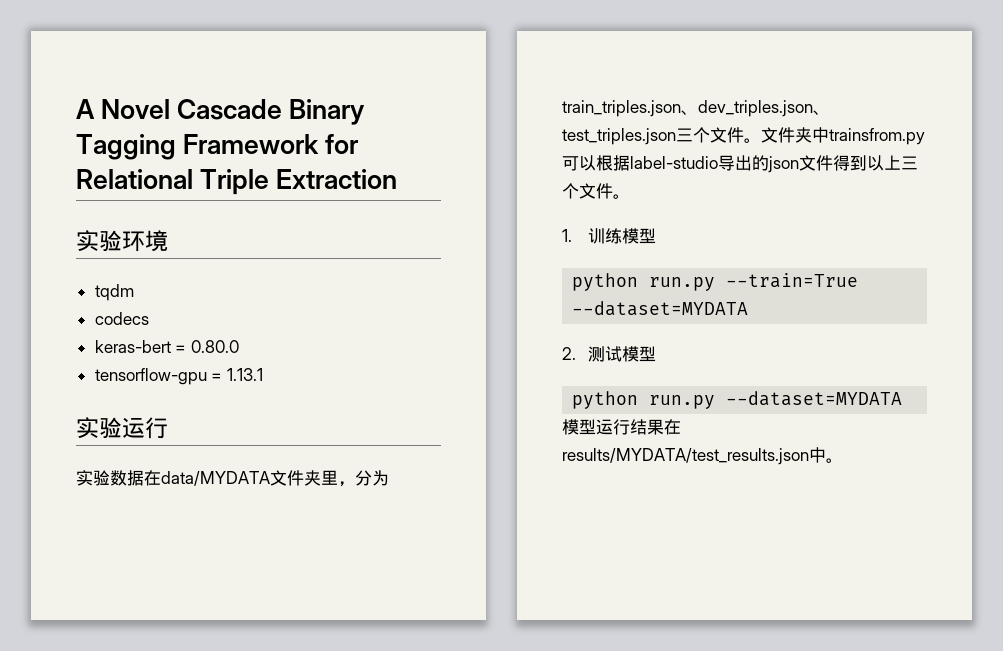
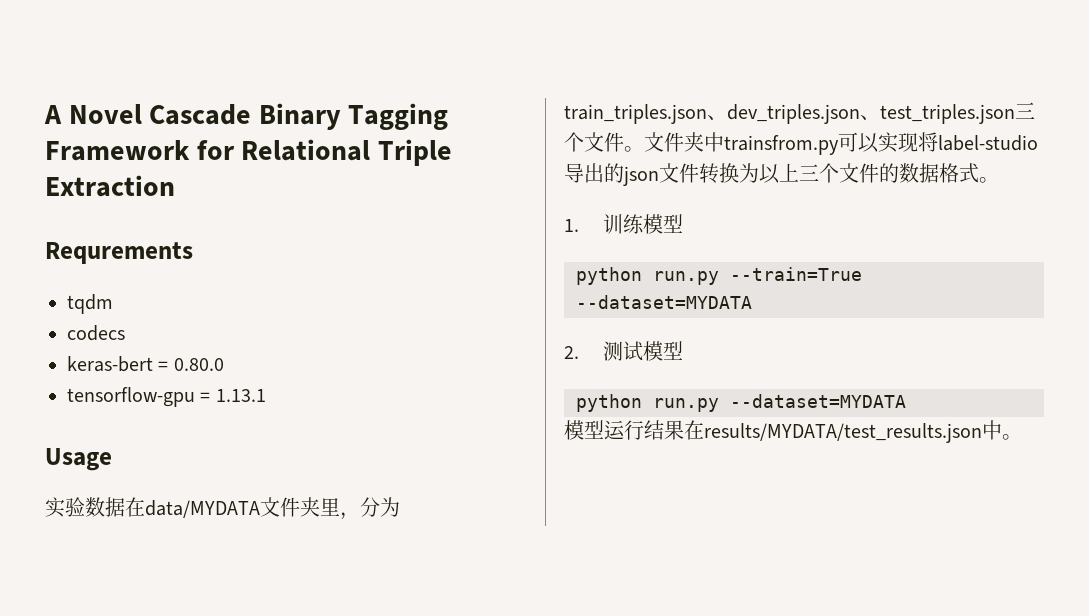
[76,230,168,252] 实验环境 -> [45,242,193,264] Requrements
[76,417,168,439] 实验运行 -> [45,448,112,471] Usage
[596,155,630,171] 根据 -> [878,132,938,153] 实现将
[833,155,867,171] 得到 -> [699,163,759,184] 转换为
(613, 191) none -> [879,163,979,183] 的数据格式

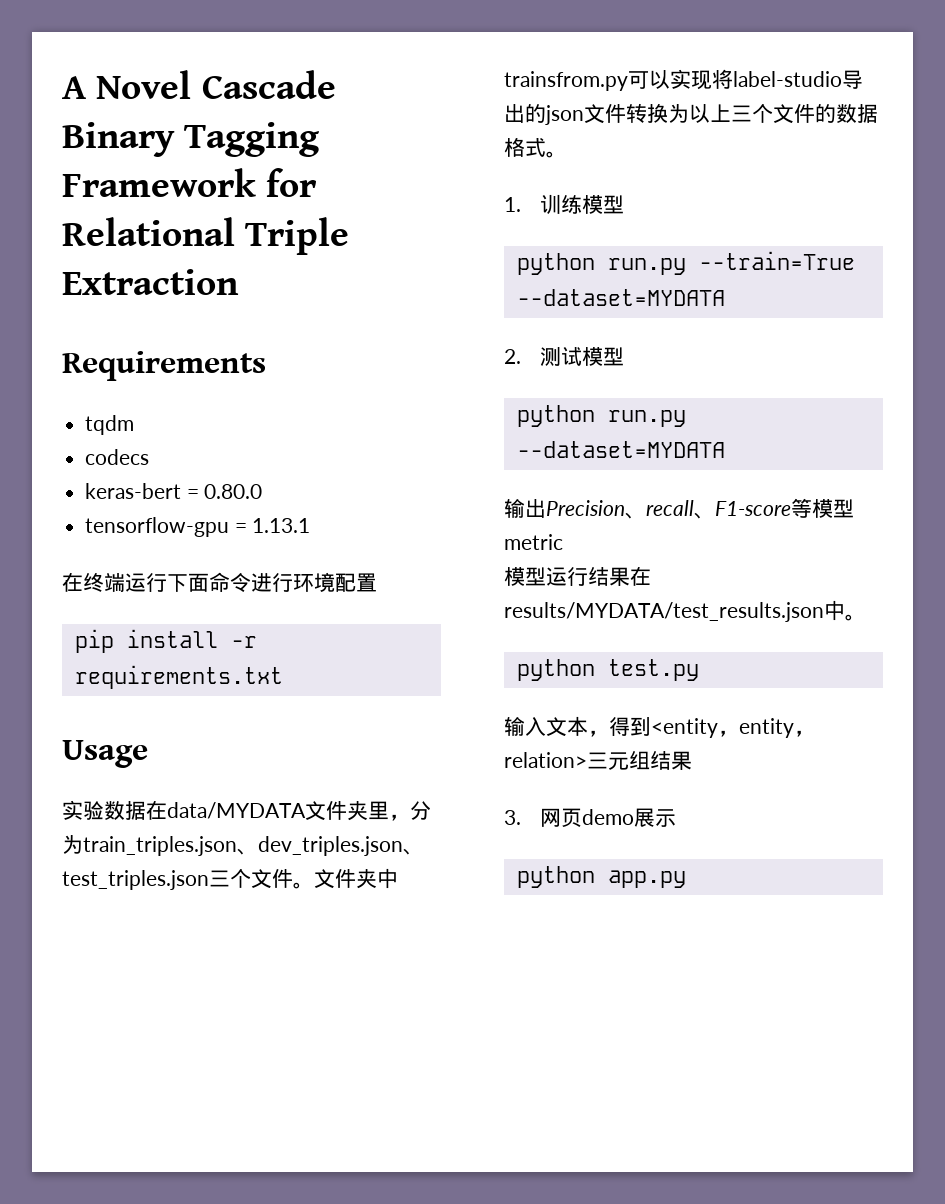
[45,242,193,264] Requrements -> [62,351,266,381] Requirements
(266, 395) none -> [62,572,377,593] [74,629,257,653] [74,665,283,689] // 在终端运行下面命令进行环境配置 // pip install -r requirements.txt
(906, 401) none -> [504,498,854,519] [504,534,563,550] // 输出Precision、recall、F1-score等模型metric
(1022, 437) none -> [516,659,699,681] [504,716,815,738] [504,751,692,770] [504,808,677,827] [516,866,686,888] // python test.py // 输入文本，得到<entity，entity，relation>三元组结果 // 3.网页demo展示 // python app.py

